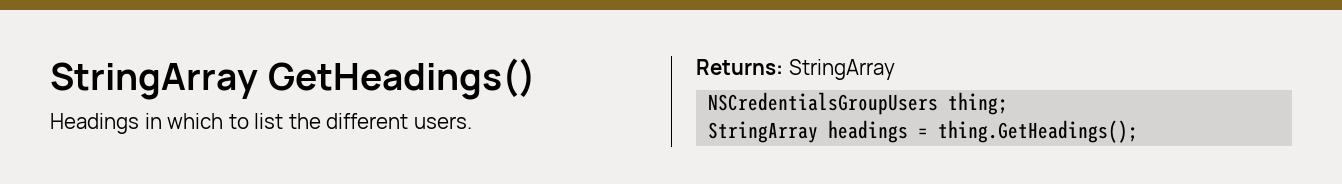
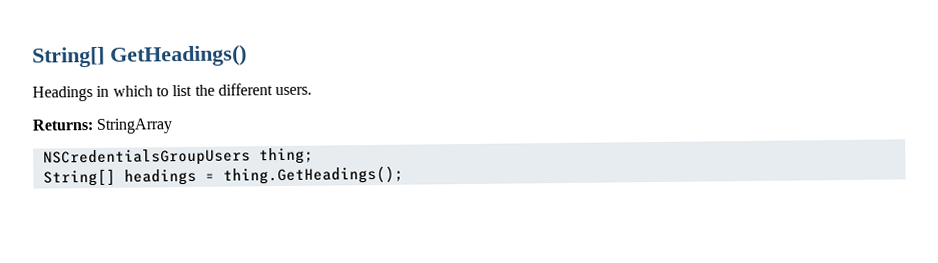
[50,62,258,100] StringArray -> [32,46,105,68] String[]
[708,121,819,143] StringArray -> [42,168,116,187] String[]

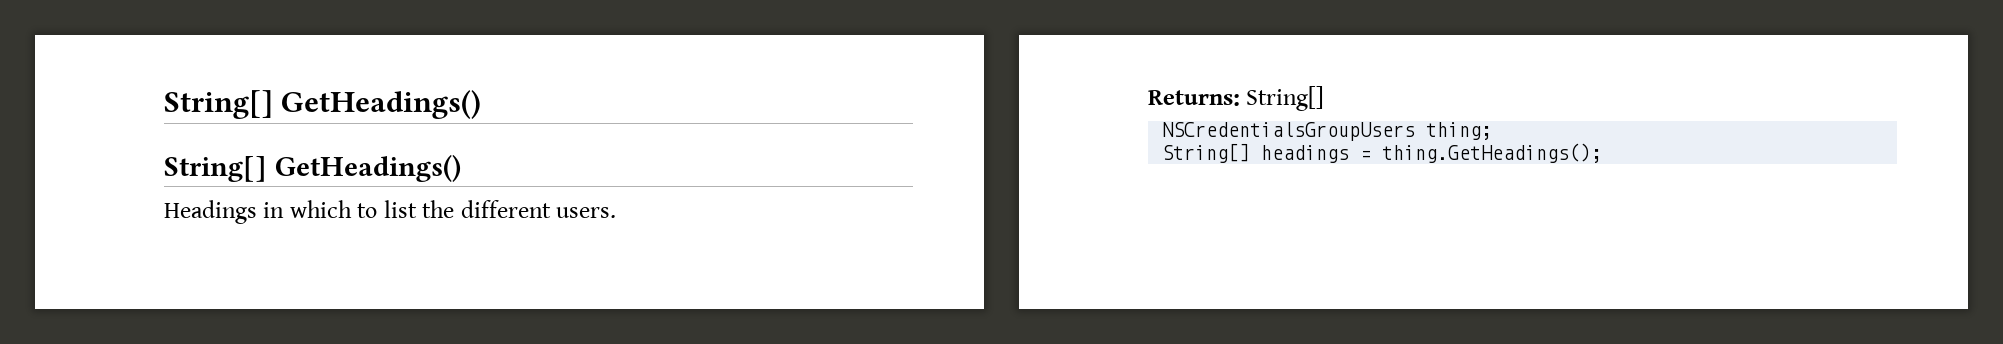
[32,44,247,68] String[] GetHeadings() -> [164,90,482,119] [164,154,461,182] String[] GetHeadings() // String[] GetHeadings()
[96,118,174,134] StringArray -> [1246,86,1325,111] String[]

